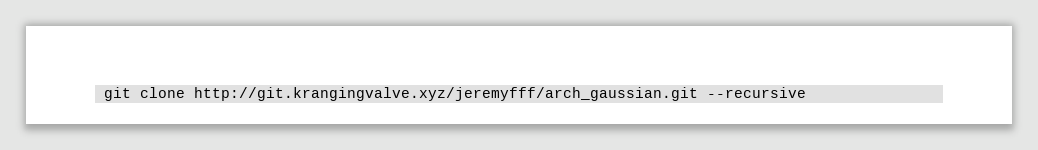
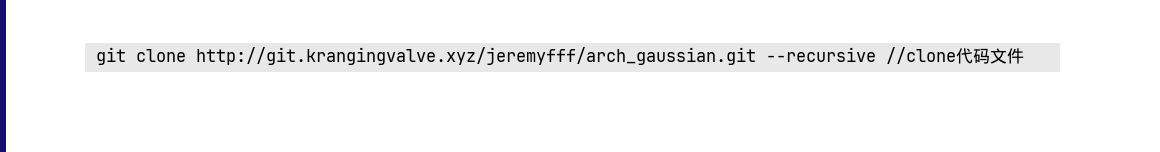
(806, 92) none -> [886,47,1025,64] //clone代码文件

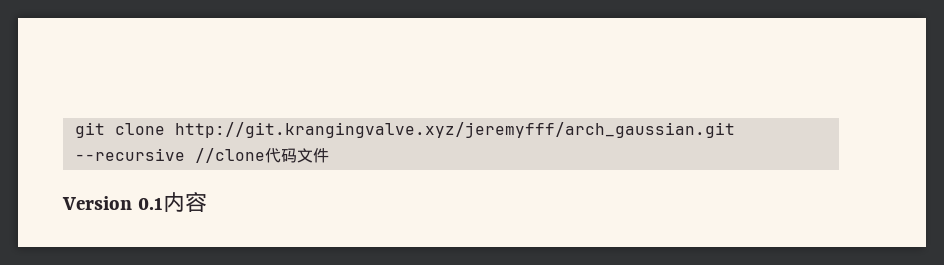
(1025, 56) none -> [62,192,207,212] // Version 0.1内容

